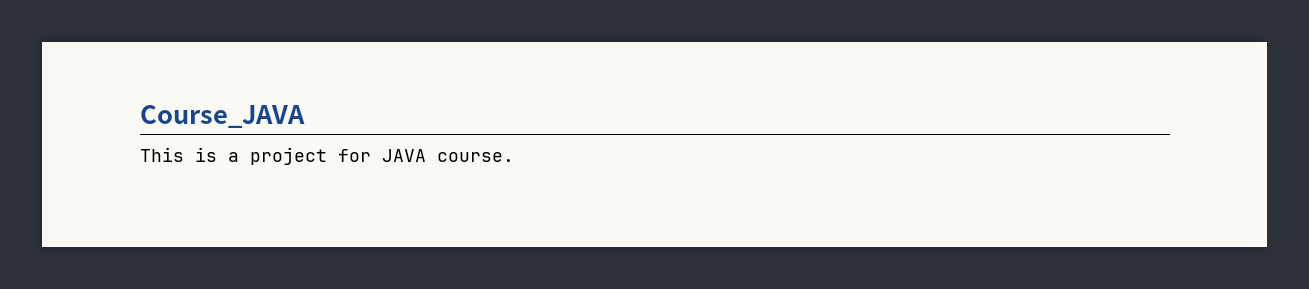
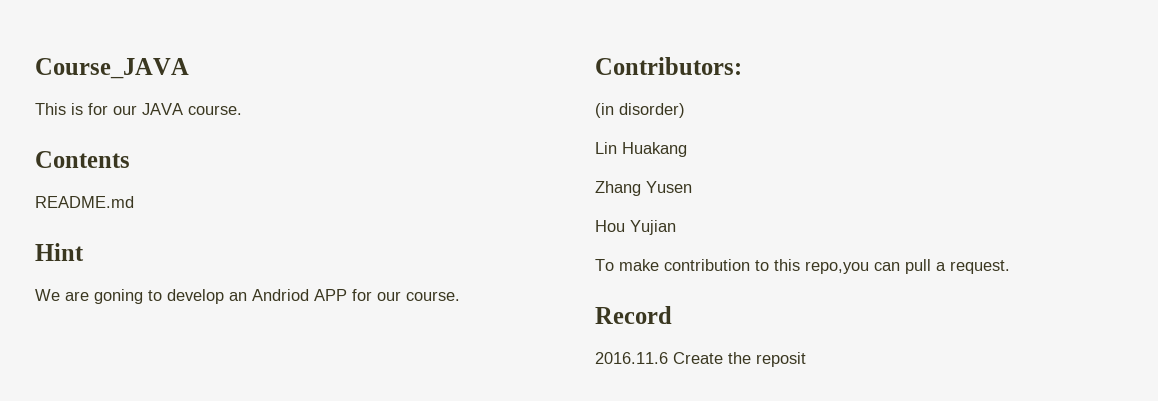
[228,147,371,165] a project for -> [88,103,137,115] for our
(514, 157) none -> [35,151,130,168] [35,196,134,208] [35,243,84,261] [35,289,460,304] [595,57,742,75] [595,103,685,118] [595,142,687,157] [595,181,692,196] [595,220,676,235] [595,259,1010,274] [595,306,672,324] [595,352,806,367] // Contents // README.md // Hint // We are goning to develop an Andriod APP for our course. // Contributors: // (in disorder) // Lin Huakang // Zhang Yusen // Hou Yujian // To make contribution to this repo,you can pull a request. // Record // 2016.11.6 Create the reposit

